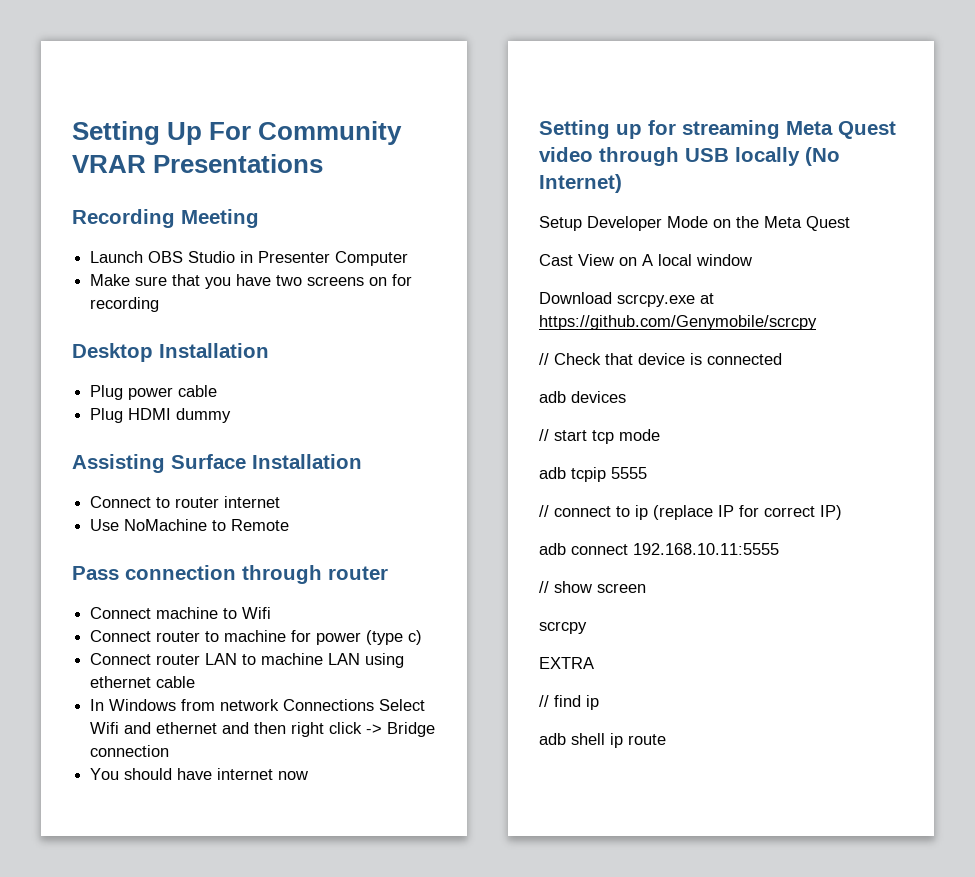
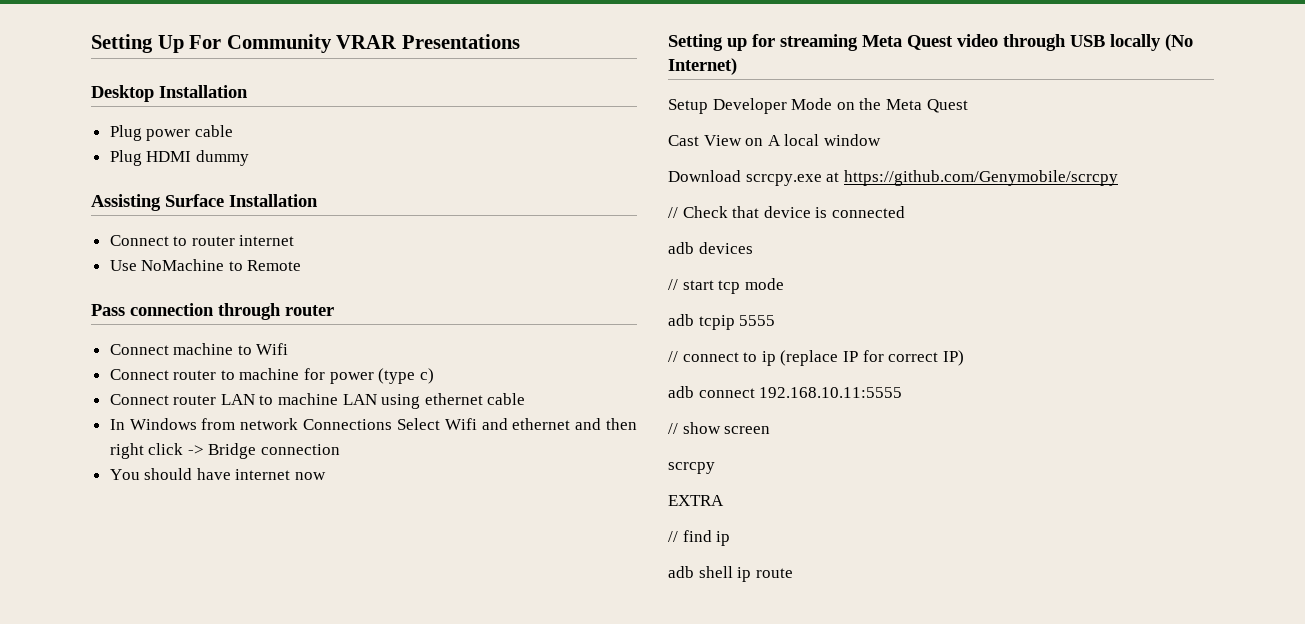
[72,209,259,228] [90,251,409,266] [90,274,413,289] [90,297,160,312] // Recording Meeting // Launch OBS Studio in Presenter Computer // Make sure that you have two screens on for recording -> (520, 41) none

